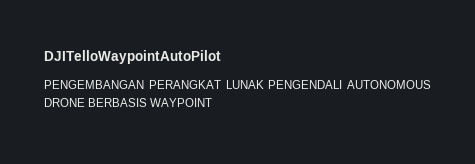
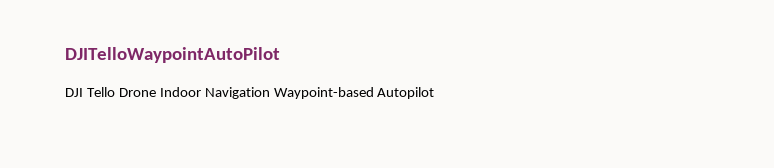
[44,80,431,89] [44,98,213,107] PENGEMBANGAN PERANGKAT LUNAK PENGENDALI AUTONOMOUS DRONE BERBASIS WAYPOINT -> [65,87,435,99] DJI Tello Drone Indoor Navigation Waypoint-based Autopilot

